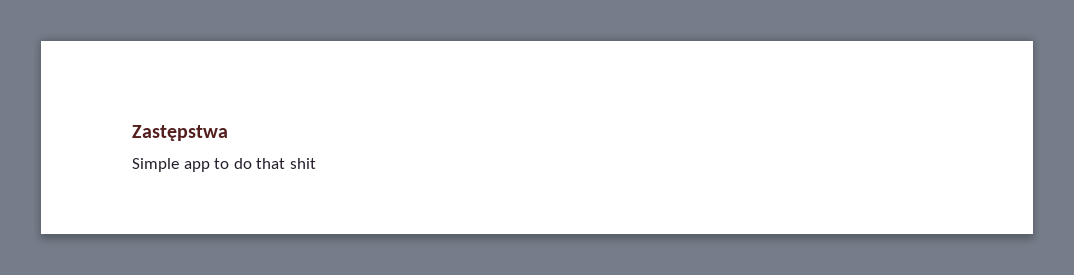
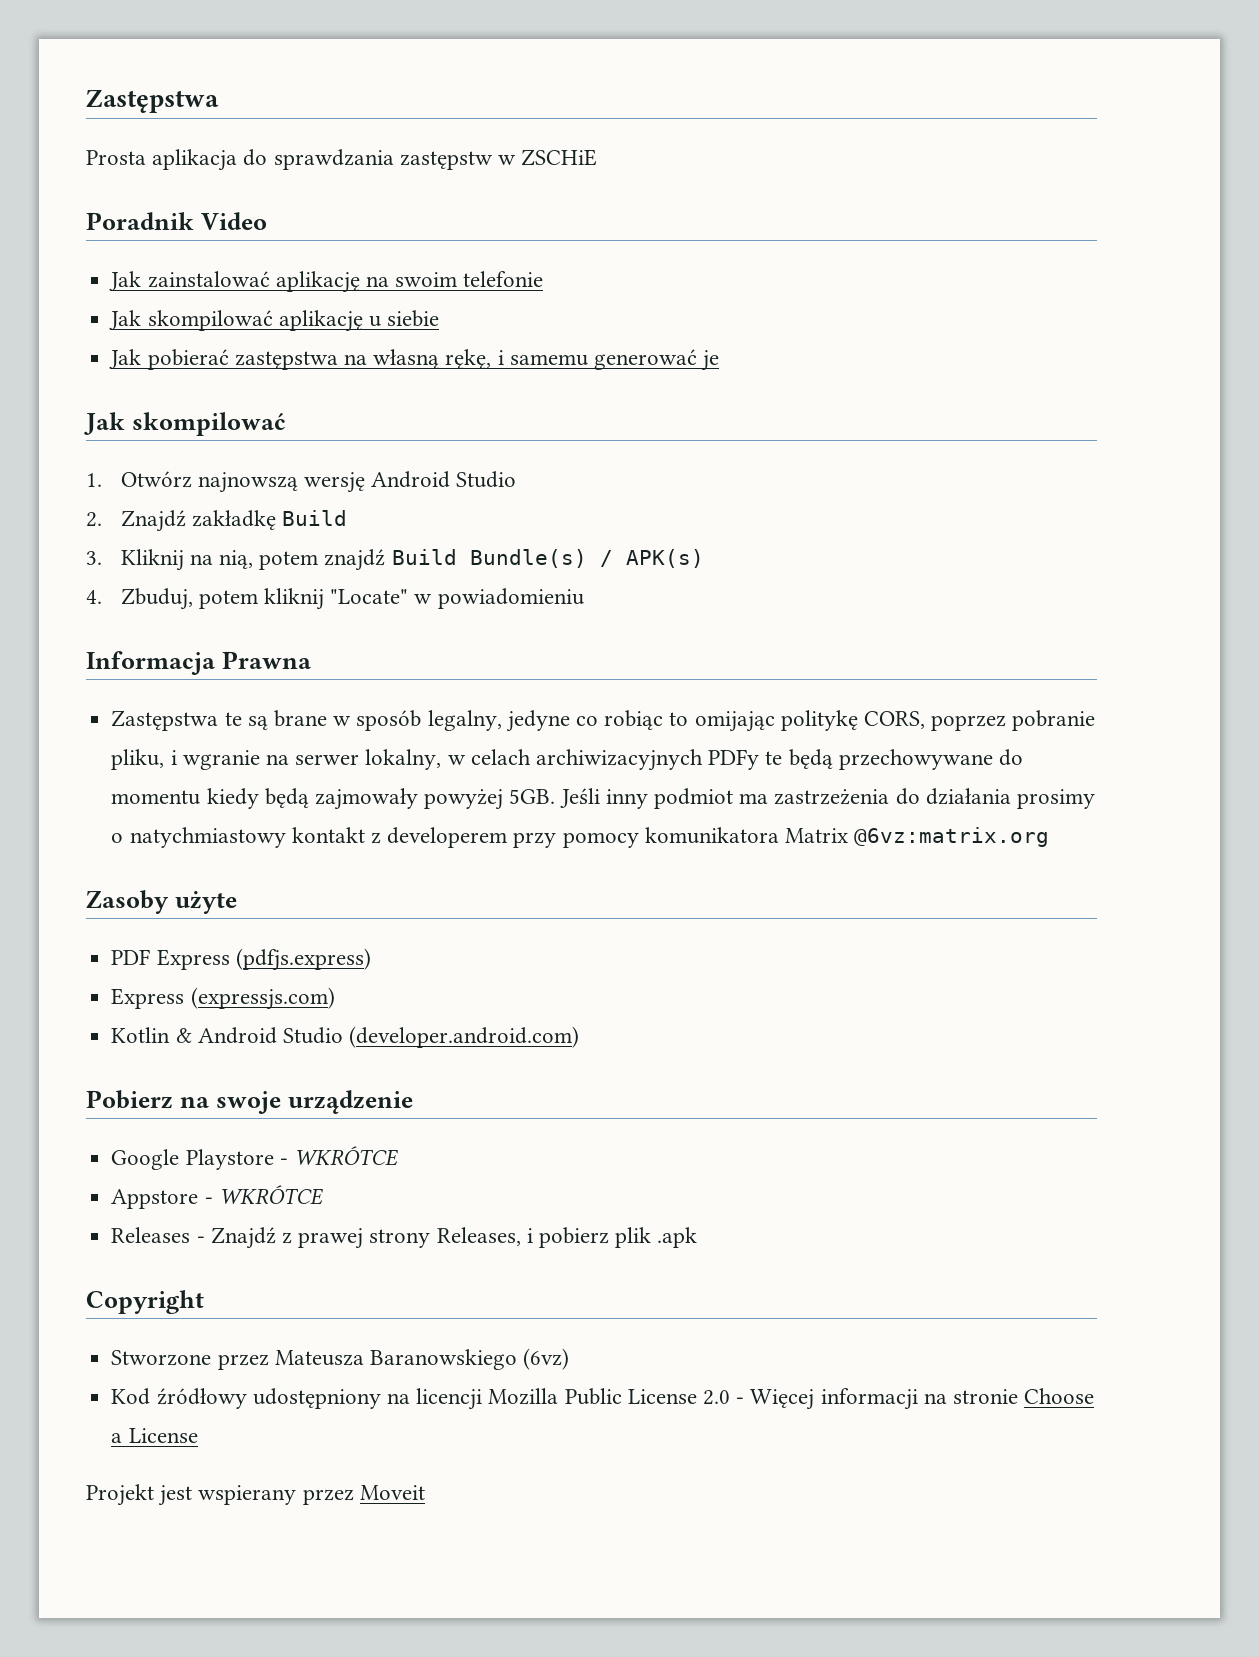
[132,158,316,172] Simple app to do that shit -> [86,149,598,171] [86,212,267,230] [109,271,544,293] [109,310,440,332] [109,349,720,371] [84,412,286,436] [86,471,517,493] [86,510,347,532] [86,549,704,571] [86,588,584,610] [86,651,311,675] [111,710,1096,732] [111,749,1024,771] [111,788,1096,810] [111,827,1050,848] [86,890,237,914] [111,948,371,971] [111,987,335,1010] [111,1026,580,1048] [86,1090,413,1114] [111,1146,398,1170] [111,1185,323,1209] [111,1227,698,1249] [86,1290,204,1314] [111,1348,570,1370] [111,1388,1095,1410] [111,1428,198,1443] [86,1484,425,1506] Prosta aplikacja do sprawdzania zastępstw w ZSCHiE // Poradnik Video // Jak zainstalować aplikację na swoim telefonie // Jak skompilować aplikację u siebie // Jak pobierać zastępstwa na własną rękę, i samemu generować je // Jak skompilować // 1. Otwórz najnowszą wersję Android Studio // 2. Znajdź zakładkę Build // 3. Kliknij na nią, potem znajdź Build Bundle(s) / APK(s) // 4. Zbuduj, potem kliknij "Locate" w powiadomieniu // Informacja Prawna // Zastępstwa te są brane w sposób legalny, jedyne co robiąc to omijając politykę CORS, poprzez pobranie pliku, i wgranie na serwer lokalny, w celach archiwizacyjnych PDFy te będą przechowywane do momentu kiedy będą zajmowały powyżej 5GB. Jeśli inny podmiot ma zastrzeżenia do działania prosimy o natychmiastowy kontakt z developerem przy pomocy komunikatora Matrix @6vz:matrix.org // Zasoby użyte // PDF Express (pdfjs.express) // Express (expressjs.com) // Kotlin & Android Studio (developer.android.com) // Pobierz na swoje urządzenie // Google Playstore - WKRÓTCE // Appstore - WKRÓTCE // Releases - Znajdź z prawej strony Releases, i pobierz plik .apk // Copyright // Stworzone przez Mateusza Baranowskiego (6vz) // Kod źródłowy udostępniony na licencji Mozilla Public License 2.0 - Więcej informacji na stronie Choose a License // Projekt jest wspierany przez Moveit

